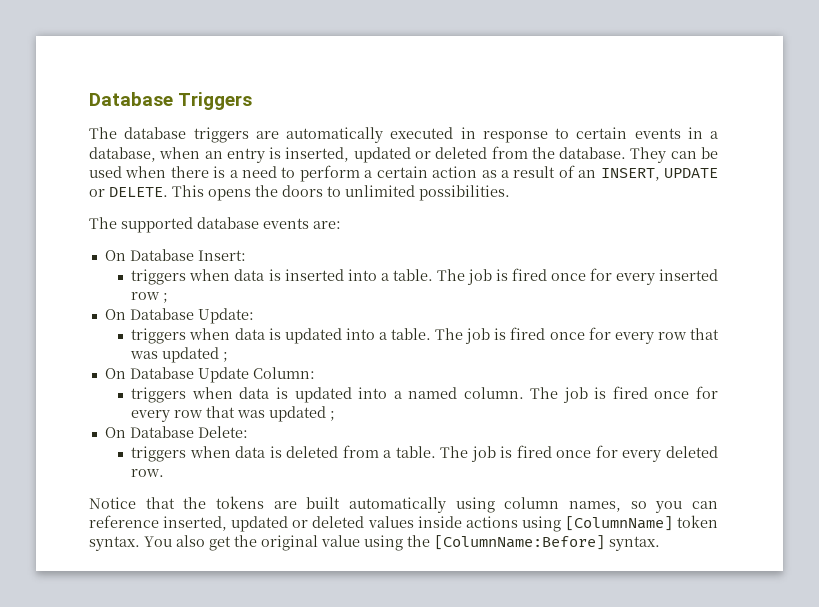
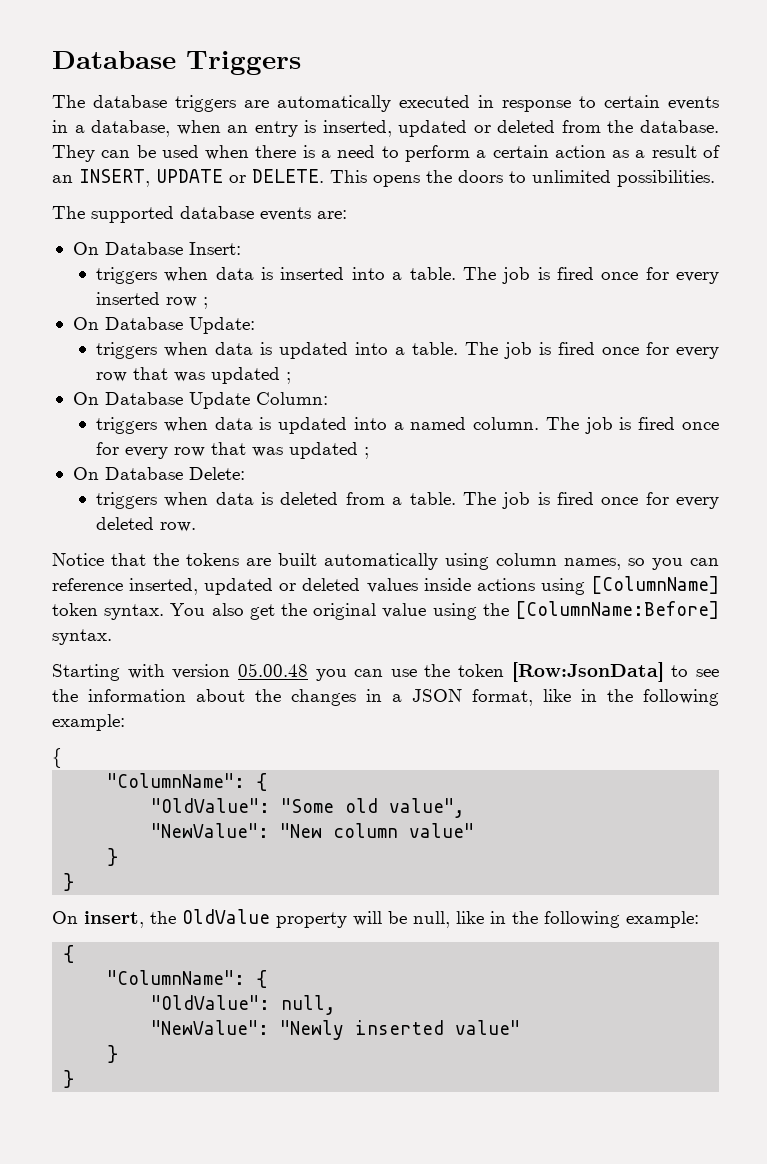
(660, 543) none -> [52,662,719,682] [52,689,719,706] [52,714,125,731] [52,748,62,768] [107,773,268,791] [151,798,466,818] [151,823,475,838] [107,848,119,866] [63,873,75,891] [52,909,699,928] [63,945,75,963] [107,970,268,988] [151,995,337,1015] [151,1020,521,1040] [107,1045,119,1063] [63,1070,75,1088] // Starting with version 05.00.48 you can use the token [Row:JsonData] to see the information about the changes in a JSON format, like in the following example: // { // "ColumnName": { // "OldValue": "Some old value", // "NewValue": "New column value" // } // } // On insert, the OldValue property will be null, like in the following example: // { // "ColumnName": { // "OldValue": null, // "NewValue": "Newly inserted value" // } // }

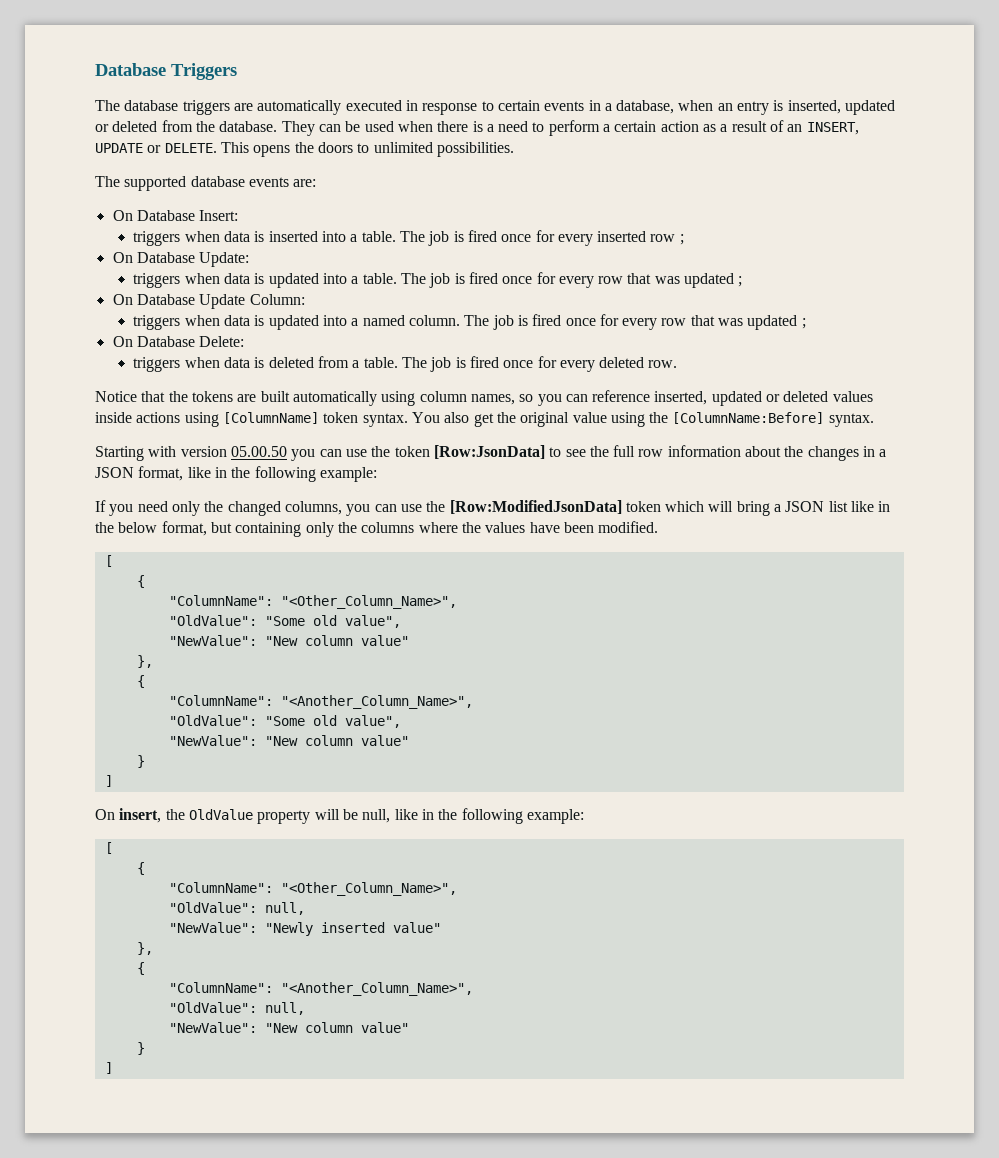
[237,663,308,677] 05.00.48 -> [230,446,287,457] 05.00.50
(78, 695) none -> [613,445,664,457] full row
[52,748,62,768] [107,773,268,791] { // "ColumnName": { -> [95,500,891,516] [95,521,659,537] [104,555,113,567] [136,575,145,588] [168,595,457,609] [168,615,401,628] [168,635,409,646] [136,655,153,668] [136,675,145,688] [168,695,473,709] If you need only the changed columns, you can use the [Row:ModifiedJsonData] token which will bring a JSON list like in the below format, but containing only the columns where the values have been modified. // [ // { // "ColumnName": "<Other_Column_Name>", // "OldValue": "Some old value", // "NewValue": "New column value" // }, // { // "ColumnName": "<Another_Column_Name>",
[63,873,75,891] } -> [104,775,113,787] ]
[63,945,75,963] [107,970,268,988] // { // "ColumnName": { -> [104,842,113,854] [136,862,145,875] [168,882,457,896] // [ // { // "ColumnName": "<Other_Column_Name>",
[107,1045,119,1063] [63,1070,75,1088] // } // } -> [136,942,153,955] [136,962,145,975] [168,982,473,996] [168,1002,305,1015] [168,1022,409,1033] [136,1042,145,1055] [104,1062,113,1074] // }, // { // "ColumnName": "<Another_Column_Name>", // "OldValue": null, // "NewValue": "New column value" // } // ]

